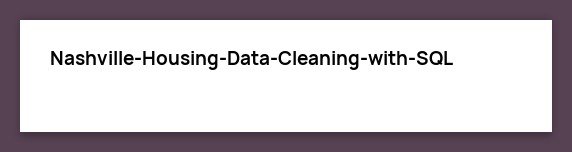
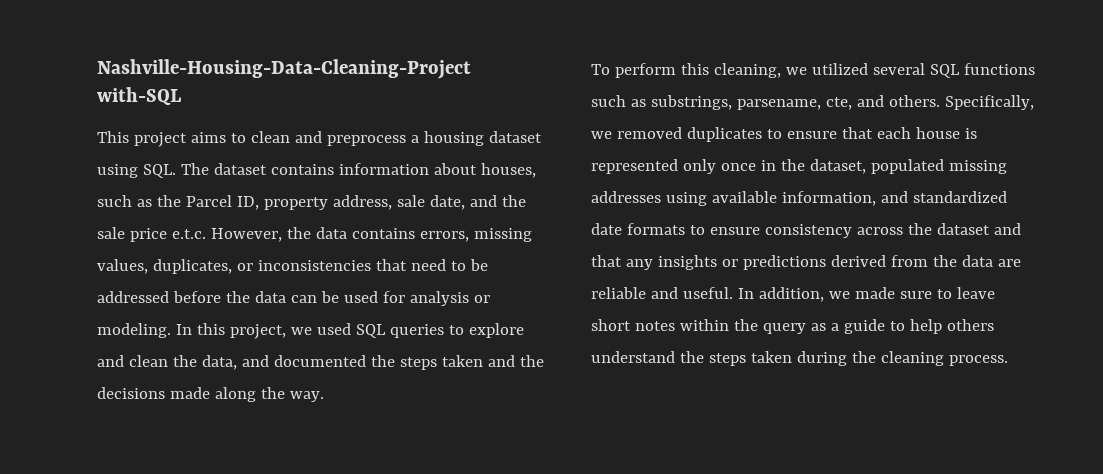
[50,51,453,70] Nashville-Housing-Data-Cleaning-with-SQL -> [97,59,471,79] [97,87,181,106] [97,131,542,147] [97,163,536,178] [97,195,526,210] [97,227,532,242] [97,259,488,274] [97,291,490,306] [97,323,524,339] [97,355,544,370] [97,387,324,402] [591,63,1035,78] [591,95,1034,110] [591,127,977,142] [591,159,1007,174] [591,191,1007,206] [591,223,1021,238] [591,255,1021,270] [591,287,995,302] [591,319,994,334] [591,351,1008,366] Nashville-Housing-Data-Cleaning-Project with-SQL // This project aims to clean and preprocess a housing dataset using SQL. The dataset contains information about houses, such as the Parcel ID, property address, sale date, and the sale price e.t.c. However, the data contains errors, missing values, duplicates, or inconsistencies that need to be addressed before the data can be used for analysis or modeling. In this project, we used SQL queries to explore and clean the data, and documented the steps taken and the decisions made along the way. // To perform this cleaning, we utilized several SQL functions such as substrings, parsename, cte, and others. Specifically, we removed duplicates to ensure that each house is represented only once in the dataset, populated missing addresses using available information, and standardized date formats to ensure consistency across the dataset and that any insights or predictions derived from the data are reliable and useful. In addition, we made sure to leave short notes within the query as a guide to help others understand the steps taken during the cleaning process.

